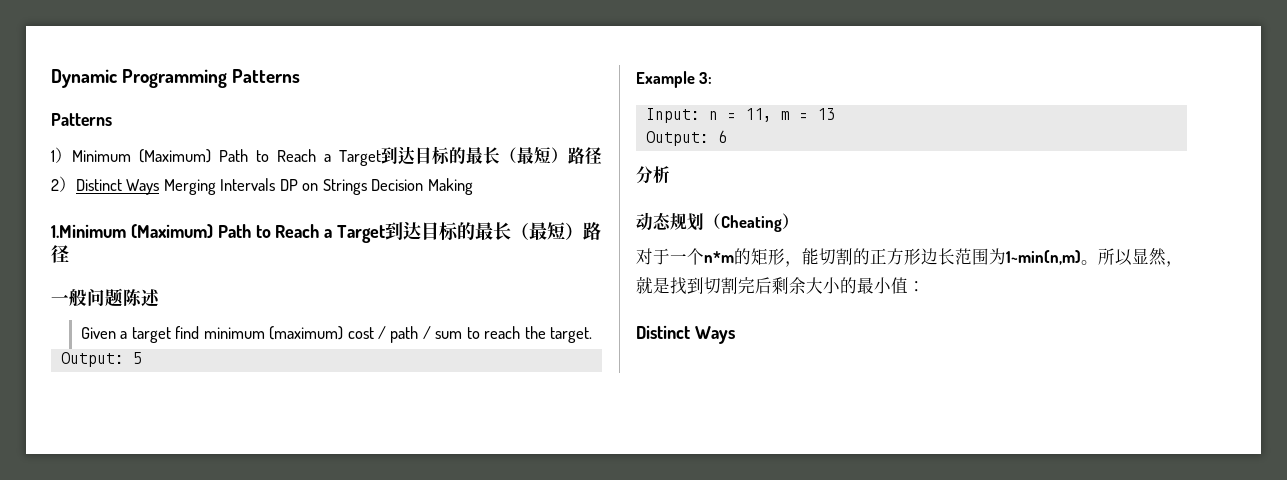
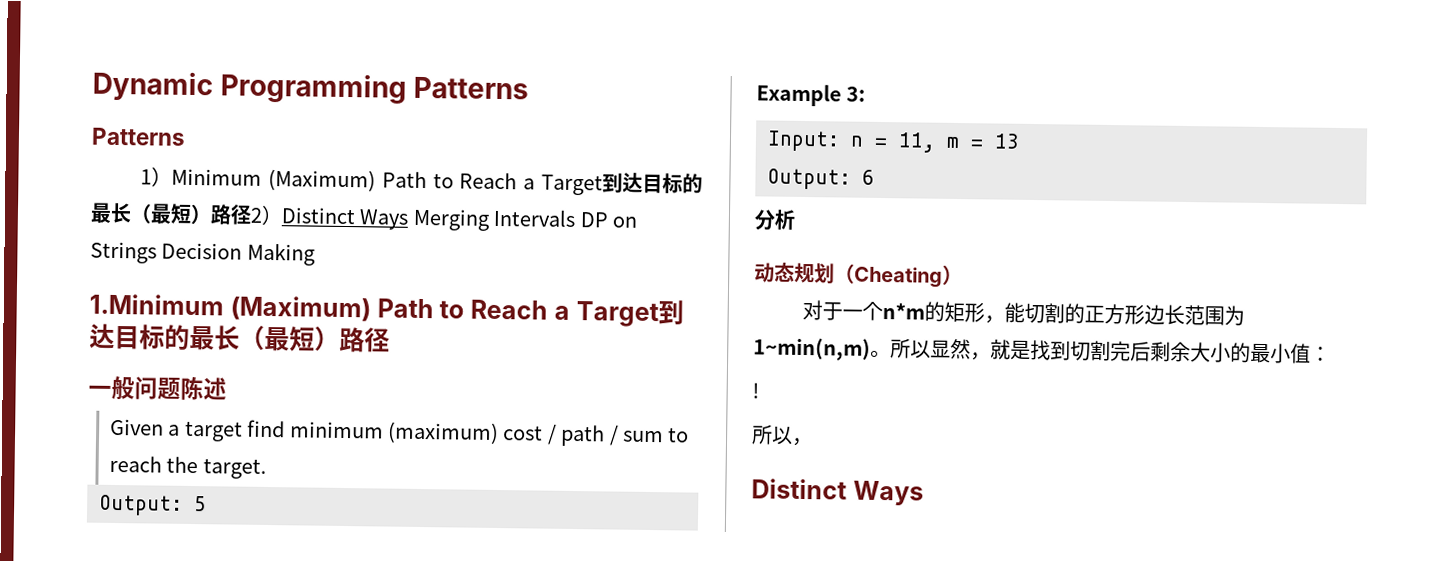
(925, 286) none -> [752,382,759,399] [751,424,813,447] // ! // 所以，

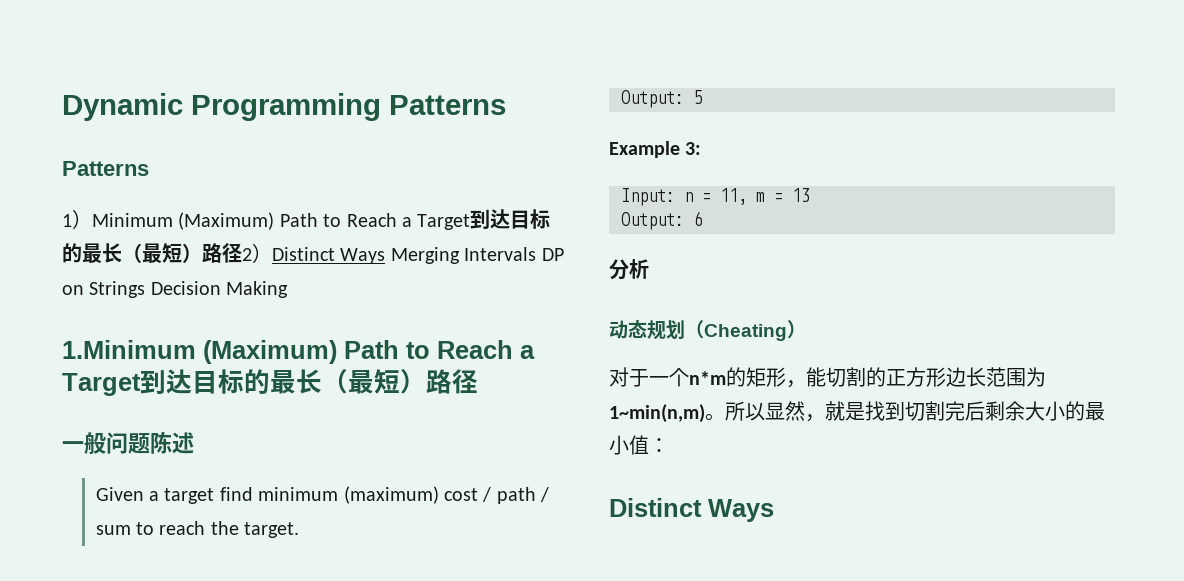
[752,382,759,399] [751,424,813,447] // ! // 所以， -> (669, 445) none

